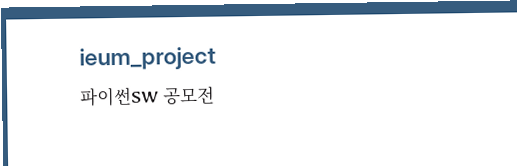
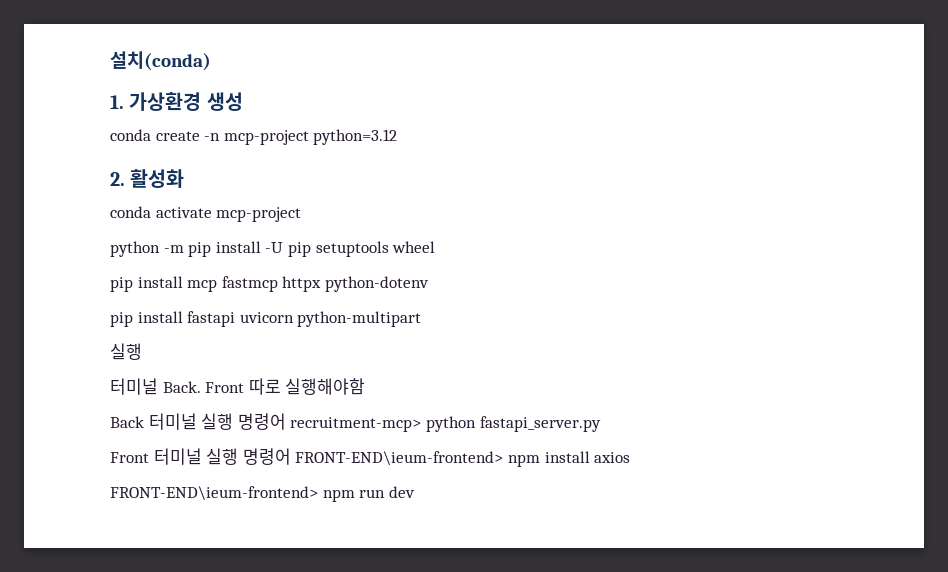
[79,46,216,71] [80,85,215,107] ieum_project // 파이썬SW 공모전 -> [110,51,211,71] [110,92,243,111] [110,129,398,145] [110,169,185,188] [110,206,302,222] [110,241,436,257] [110,276,429,292] [110,311,422,327] [110,343,142,360] [110,378,366,395] [110,413,601,432] [110,448,631,467] [110,486,415,502] 설치(conda) // 1. 가상환경 생성 // conda create -n mcp-project python=3.12 // 2. 활성화 // conda activate mcp-project // python -m pip install -U pip setuptools wheel // pip install mcp fastmcp httpx python-dotenv // pip install fastapi uvicorn python-multipart // 실행 // 터미널 Back. Front 따로 실행해야함 // Back 터미널 실행 명령어 recruitment-mcp> python fastapi_server.py // Front 터미널 실행 명령어 FRONT-END\ieum-frontend> npm install axios // FRONT-END\ieum-frontend> npm run dev

